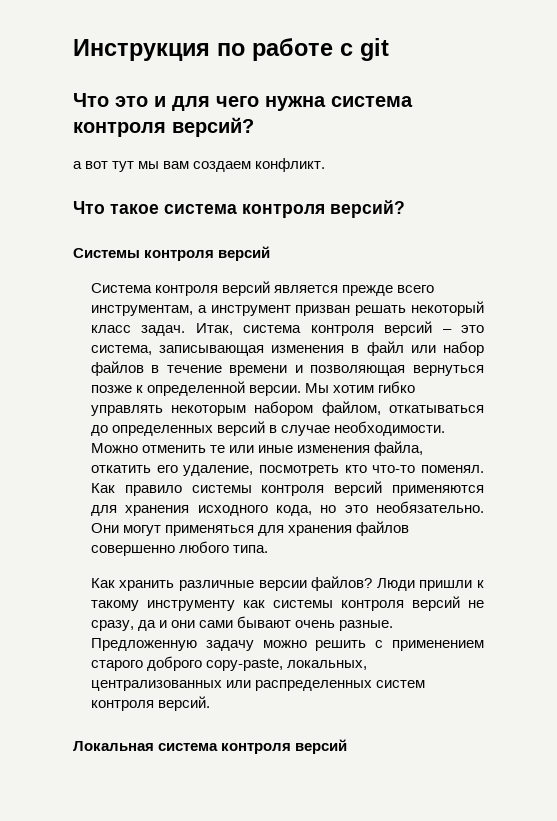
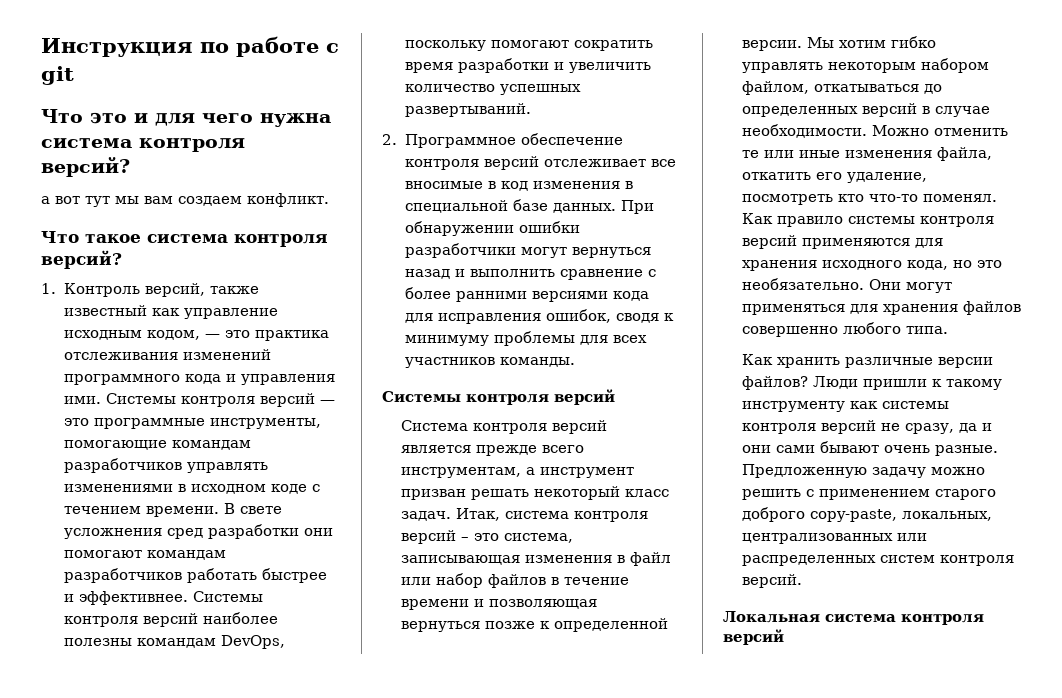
(405, 209) none -> [41,283,259,297] [63,305,278,319] [63,330,329,341] [63,349,271,360] [63,374,335,385] [63,393,335,407] [63,418,321,429] [63,440,251,450] [63,458,268,473] [63,484,320,494] [63,503,282,517] [63,524,333,539] [63,550,226,560] [63,568,327,583] [63,591,263,605] [63,612,278,627] [63,635,285,649] [404,40,653,51] [404,58,651,73] [404,84,581,95] [404,103,531,117] [382,133,623,148] [404,156,676,170] [404,181,633,191] [404,199,654,214] [404,221,580,236] [404,243,651,258] [404,269,656,280] [404,287,649,302] [404,309,674,324] [404,331,647,346] [404,357,575,368] // 1. Контроль версий, также известный как управление исходным кодом, — это практика отслеживания изменений программного кода и управления ими. Системы контроля версий — это программные инструменты, помогающие командам разработчиков управлять изменениями в исходном коде с течением времени. В свете усложнения сред разработки они помогают командам разработчиков работать быстрее и эффективнее. Системы контроля версий наиболее полезны командам DevOps, поскольку помогают сократить время разработки и увеличить количество успешных развертываний. // 2. Программное обеспечение контроля версий отслеживает все вносимые в код изменения в специальной базе данных. При обнаружении ошибки разработчики могут вернуться назад и выполнить сравнение с более ранними версиями кода для исправления ошибок, сводя к минимуму проблемы для всех участников команды.

